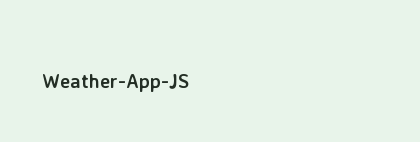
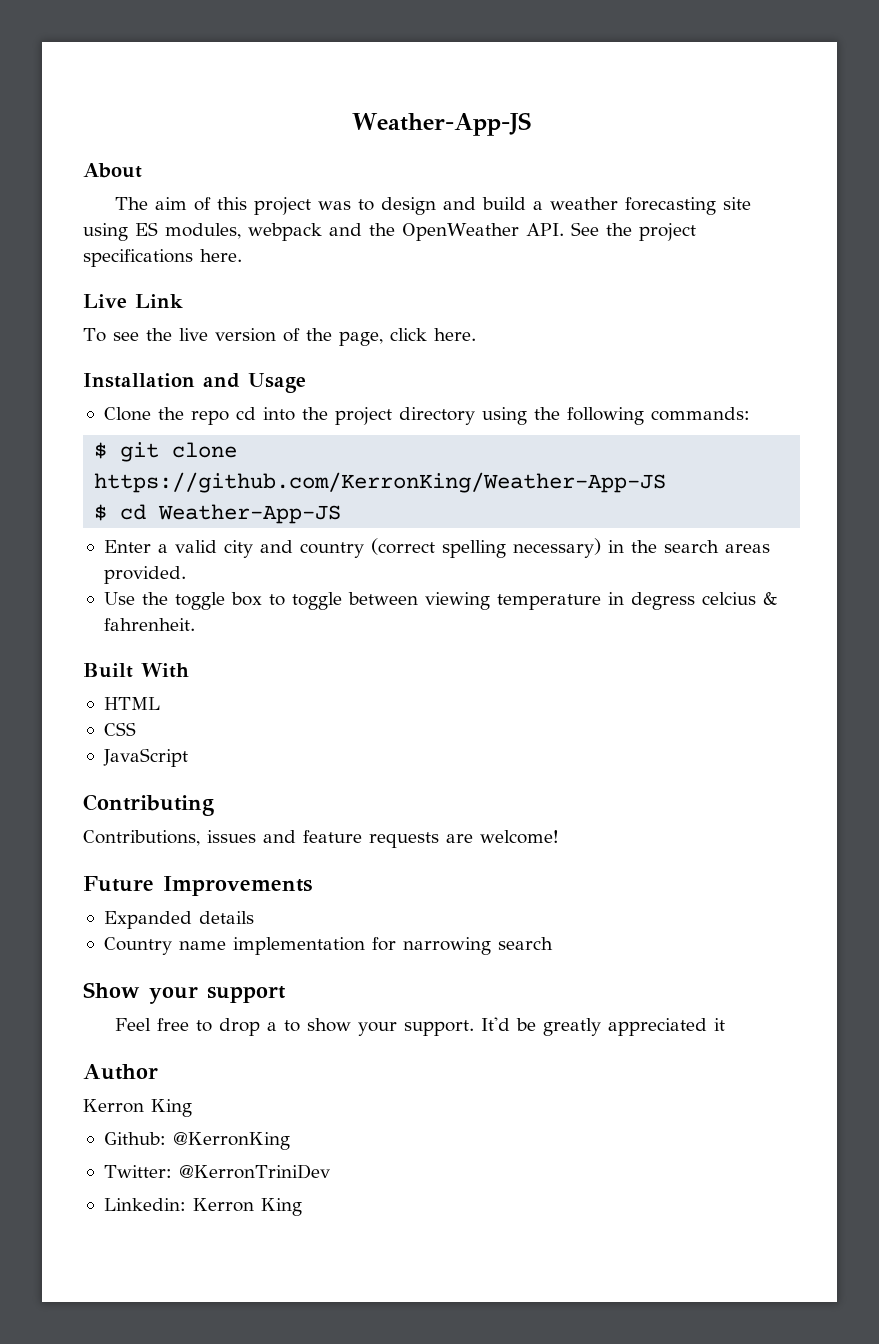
[42,74,189,92] Weather-App-JS -> [352,112,532,136] [83,163,142,178] [114,197,751,215] [83,222,696,241] [83,249,242,267] [83,294,183,308] [83,328,476,346] [83,373,306,393] [103,407,750,425] [94,442,238,462] [94,472,667,493] [94,504,342,524] [103,538,770,558] [103,566,186,584] [103,592,777,610] [103,618,195,631] [83,663,189,678] [103,697,160,710] [103,722,136,736] [102,748,188,767] [83,794,214,816] [83,830,559,848] [83,876,312,896] [103,911,254,929] [103,937,553,955] [83,982,286,1004] [114,1017,725,1036] [83,1064,158,1080] [83,1099,192,1117] [103,1132,290,1150] [103,1164,330,1179] [103,1198,302,1216] Weather-App-JS // About // The aim of this project was to design and build a weather forecasting site using ES modules, webpack and the OpenWeather API. See the project specifications here. // Live Link // To see the live version of the page, click here. // Installation and Usage // Clone the repo cd into the project directory using the following commands: // $ git clone https://github.com/KerronKing/Weather-App-JS // $ cd Weather-App-JS // Enter a valid city and country (correct spelling necessary) in the search areas provided. // Use the toggle box to toggle between viewing temperature in degress celcius & fahrenheit. // Built With // HTML // CSS // JavaScript // Contributing // Contributions, issues and feature requests are welcome! // Future Improvements // Expanded details // Country name implementation for narrowing search // Show your support // Feel free to drop a to show your support. It'd be greatly appreciated it // Author // Kerron King // Github: @KerronKing // Twitter: @KerronTriniDev // Linkedin: Kerron King

